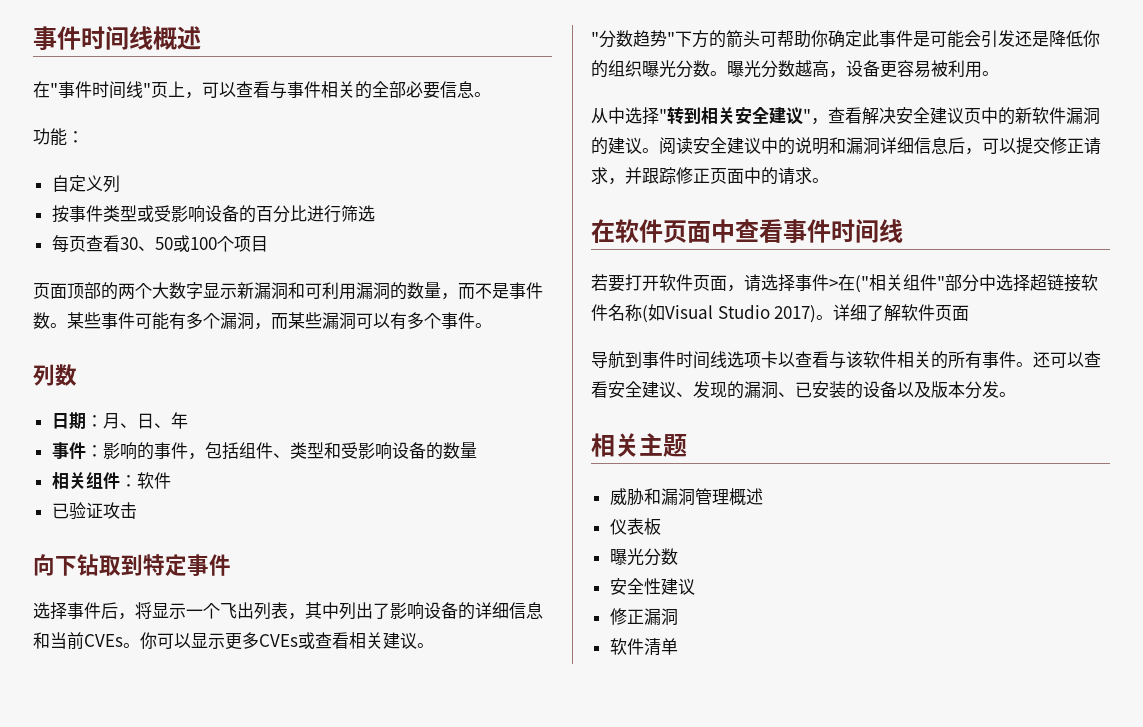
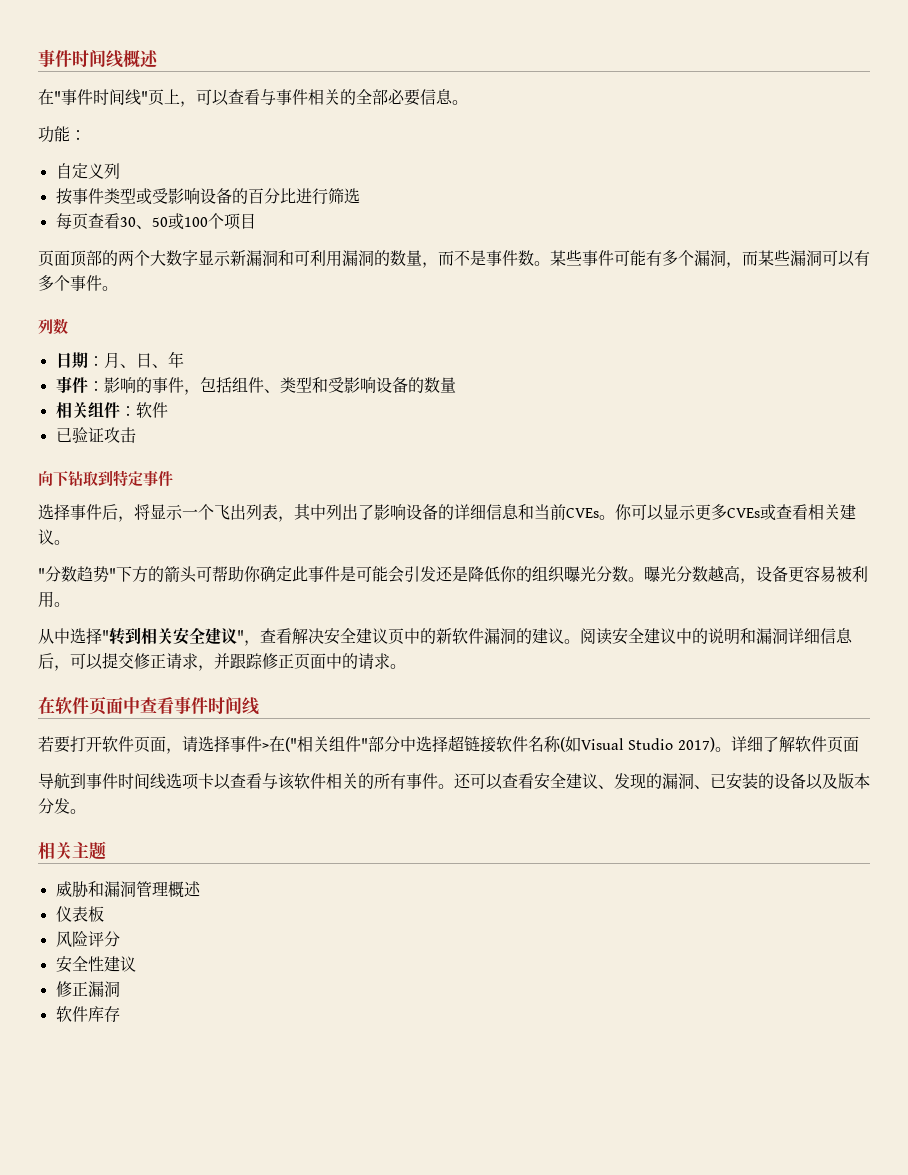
[609,548,678,566] 曝光分数 -> [55,931,120,948] 风险评分
[643,638,678,656] 清单 -> [87,1006,120,1022] 库存

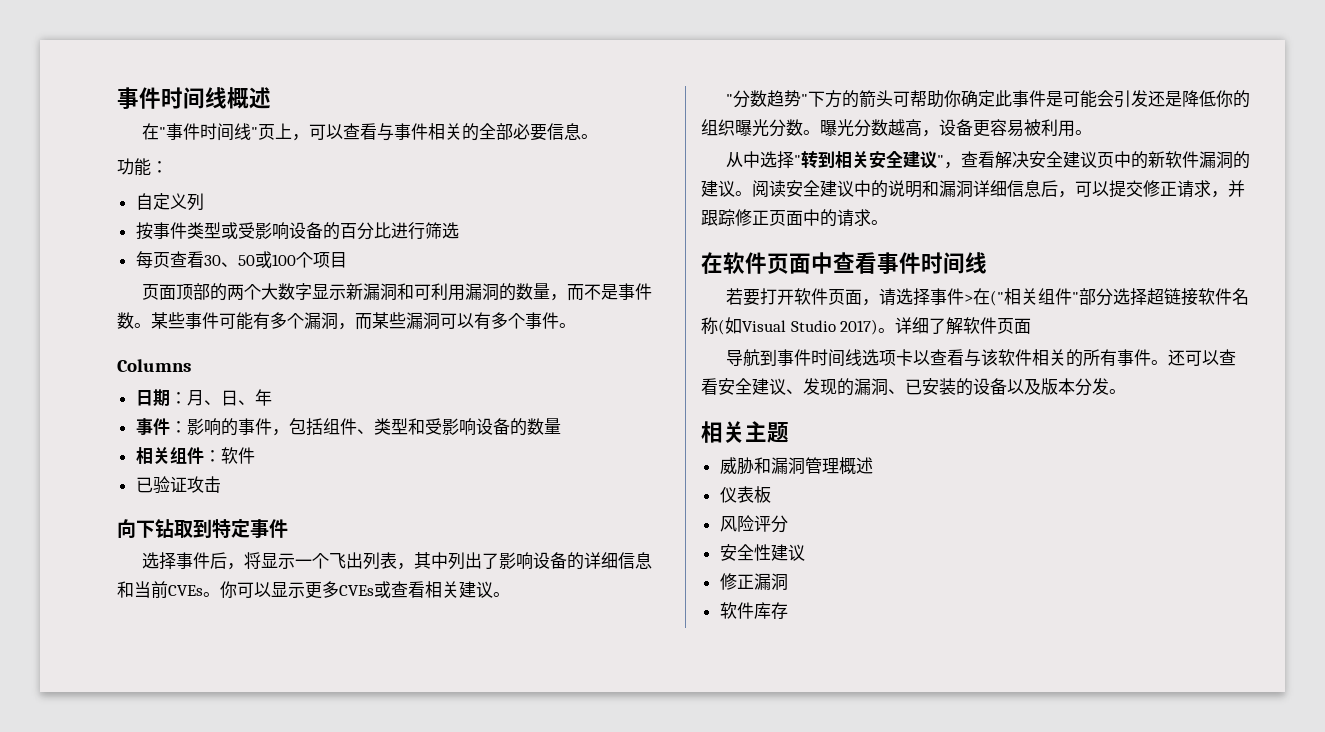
[38,318,68,335] 列数 -> [117,359,191,372] Columns
[400,736,416,752] 中 -> (1114, 297) none

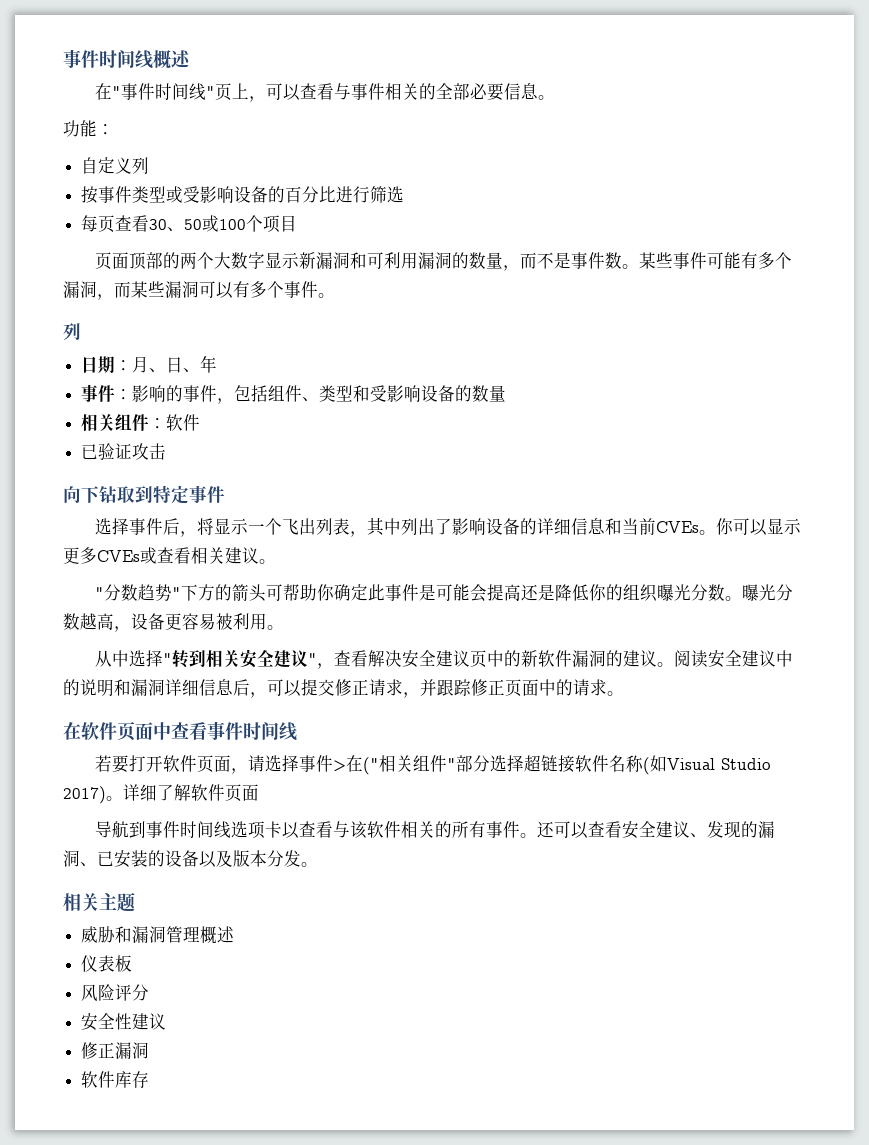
[117,359,191,372] Columns -> [63,323,81,341] 列
[1114,90,1149,108] 引发 -> [486,584,521,601] 提高

